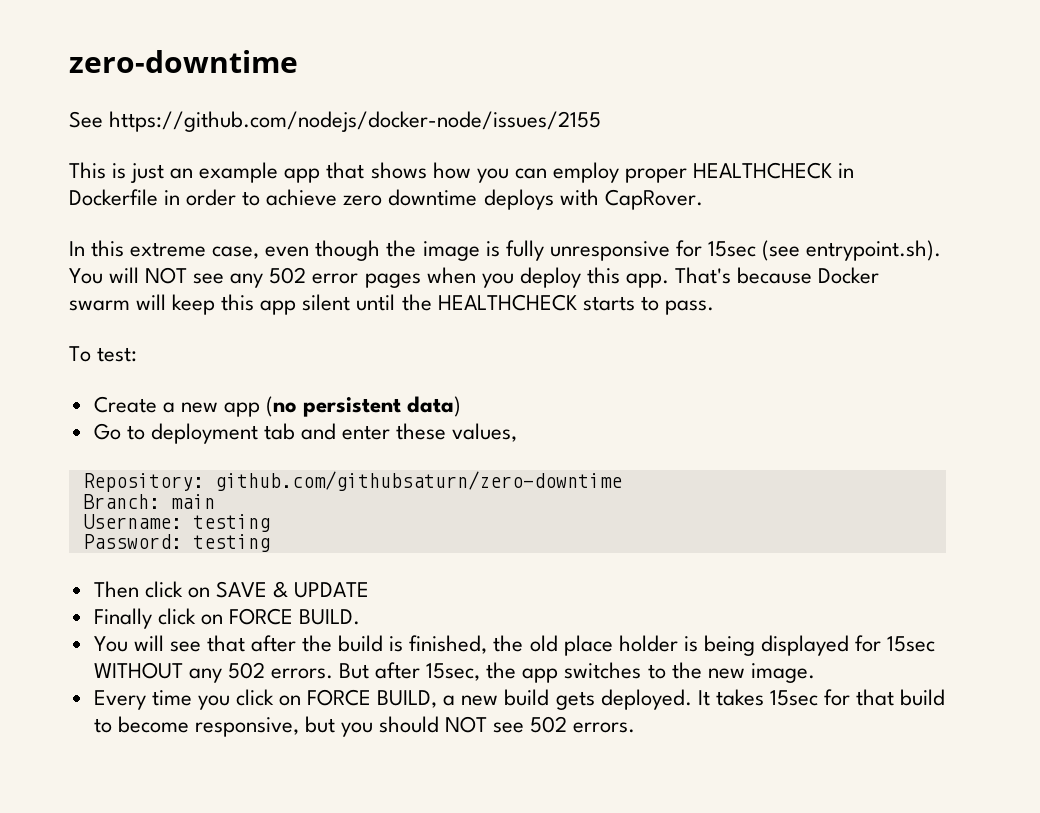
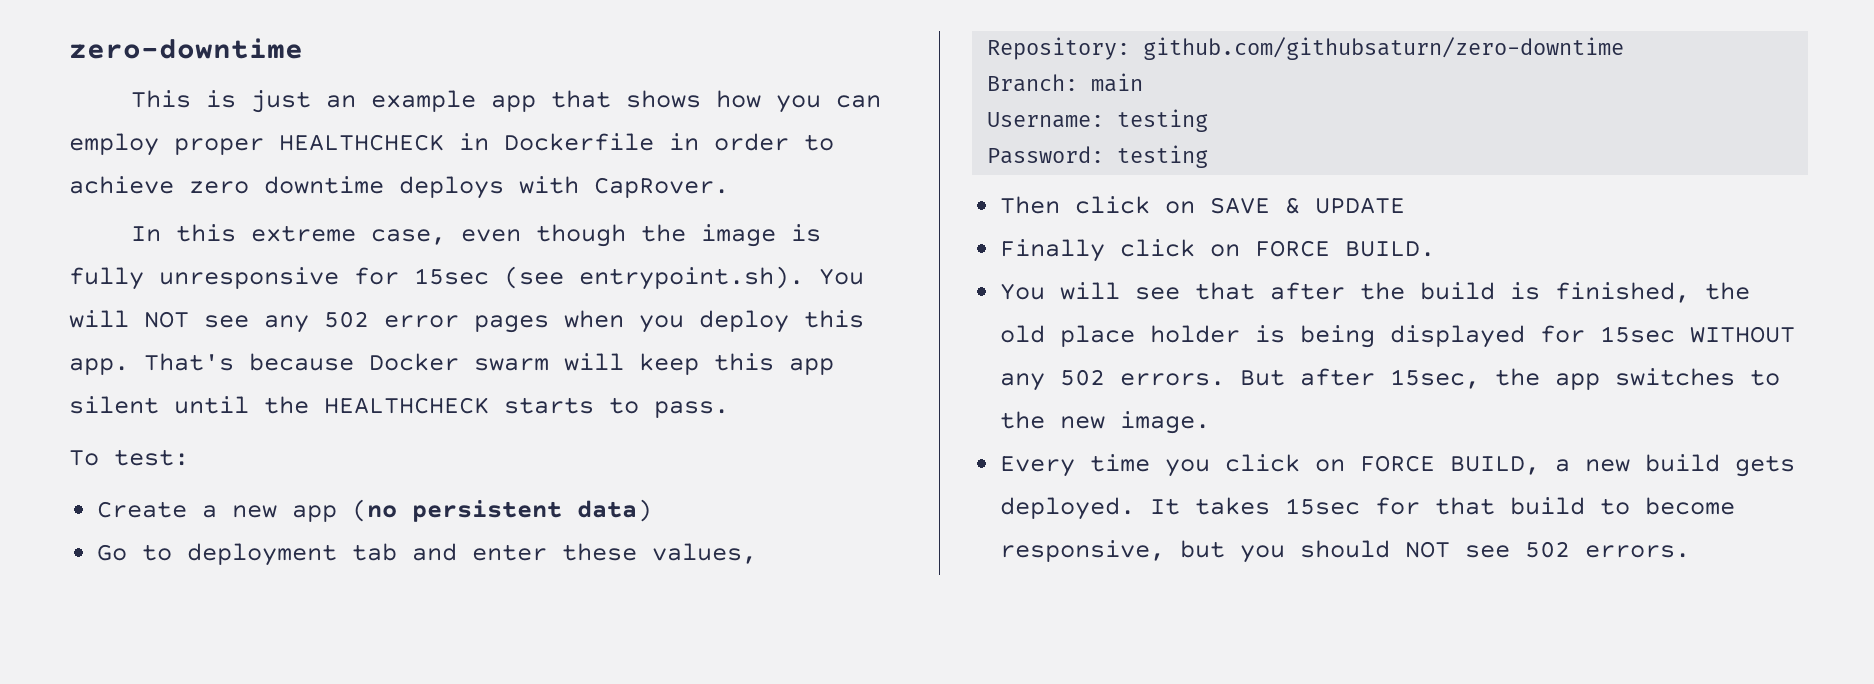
[69,111,602,132] // See https://github.com/nodejs/docker-node/issues/2155 -> (303, 48) none

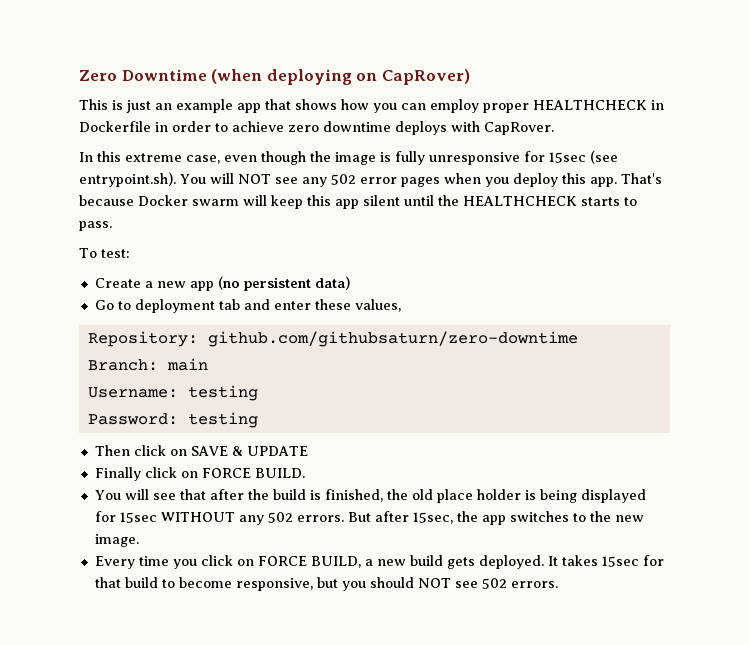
[69,38,303,59] zero-downtime -> [79,69,470,85] Zero Downtime (when deploying on CapRover)

